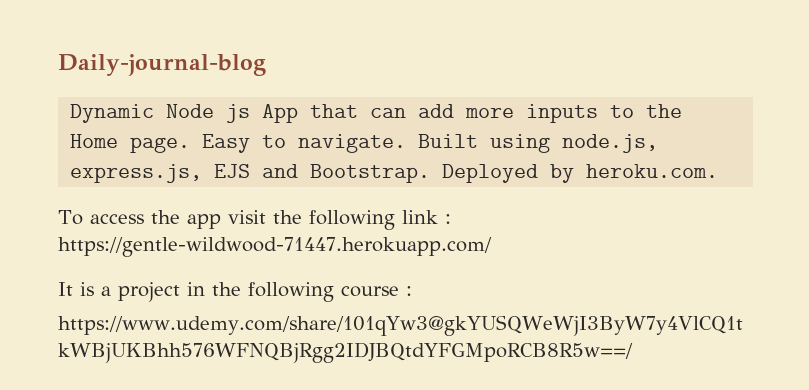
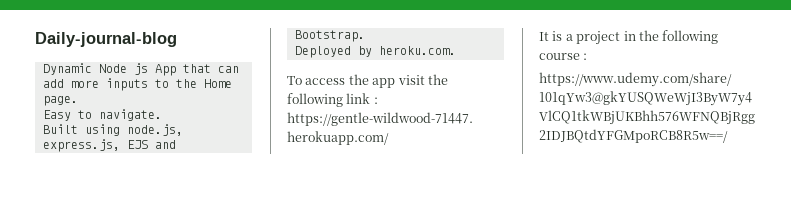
(191, 145) none -> (78, 101) //
(407, 143) none -> (162, 115) //
(431, 173) none -> (365, 36) //

